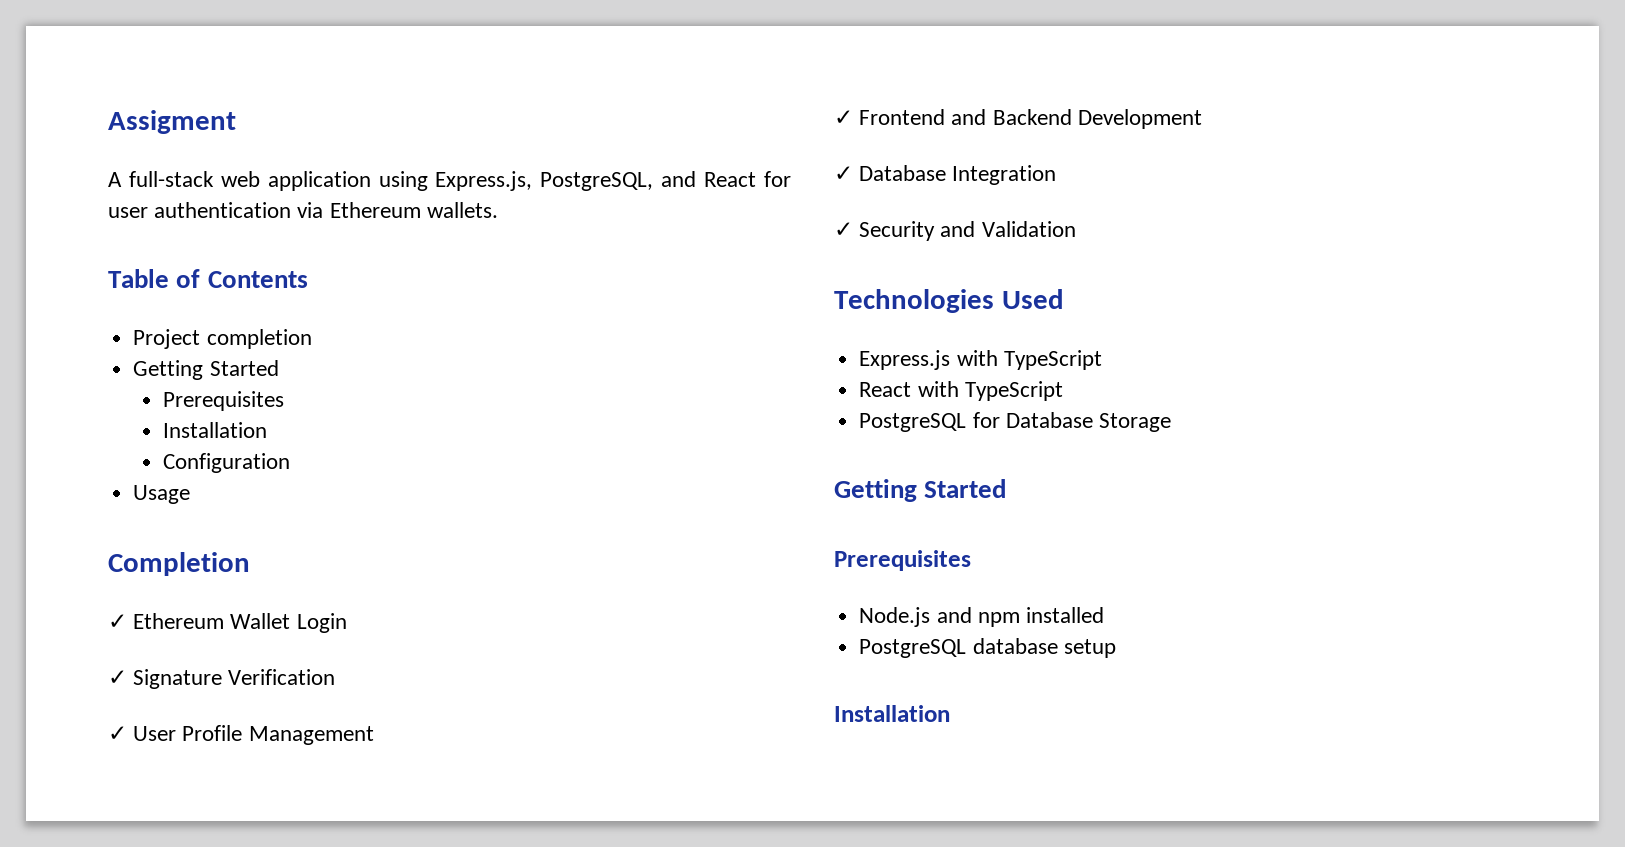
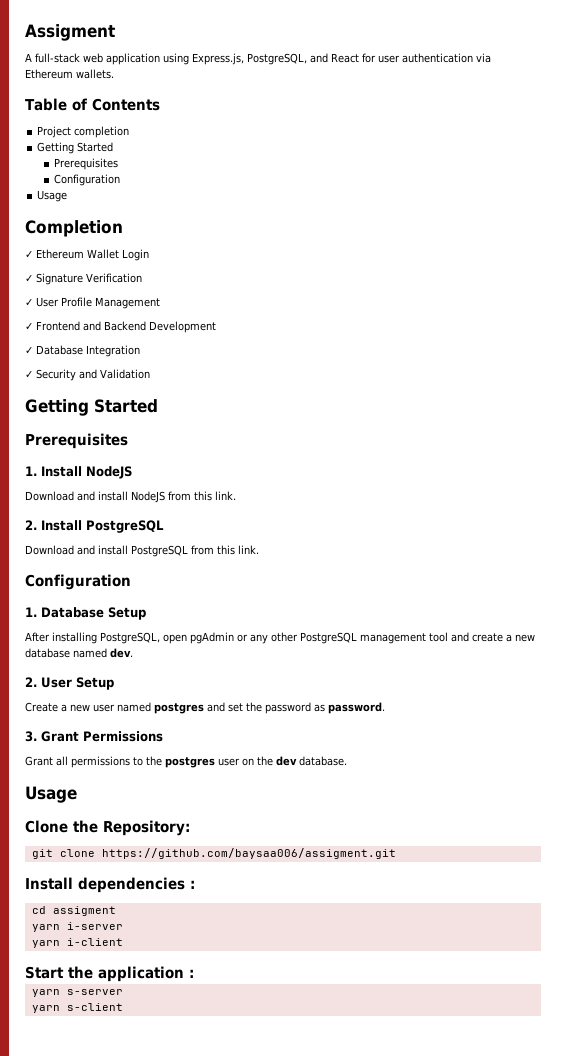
[163,422,268,438] // Installation -> (119, 164) none
[834,289,1064,313] [859,350,1102,370] [859,381,1063,401] [859,412,1171,432] [834,479,1007,502] [834,550,971,571] [859,607,1104,627] [859,638,1116,658] [834,705,950,722] Technologies Used // Express.js with TypeScript // React with TypeScript // PostgreSQL for Database Storage // Getting Started // Prerequisites // Node.js and npm installed // PostgreSQL database setup // Installation -> [25,399,158,416] [25,433,128,449] [25,466,132,479] [25,491,236,503] [25,520,164,533] [25,545,259,557] [25,574,131,590] [25,607,146,620] [25,632,535,644] [25,648,133,658] [25,677,114,690] [25,702,385,714] [25,731,163,742] [25,756,347,768] [25,786,77,803] [25,820,190,836] [31,848,396,859] [25,877,195,893] [31,906,116,916] [31,922,123,932] [31,938,123,948] [25,966,194,982] [31,989,123,997] [31,1003,123,1013] Getting Started // Prerequisites // 1. Install NodeJS // Download and install NodeJS from this link. // 2. Install PostgreSQL // Download and install PostgreSQL from this link. // Configuration // 1. Database Setup // After installing PostgreSQL, open pgAdmin or any other PostgreSQL management tool and create a new database named dev. // 2. User Setup // Create a new user named postgres and set the password as password. // 3. Grant Permissions // Grant all permissions to the postgres user on the dev database. // Usage // Clone the Repository: // git clone https://github.com/baysaa006/assigment.git // Install dependencies : // cd assigment // yarn i-server // yarn i-client // Start the application : // yarn s-server // yarn s-client

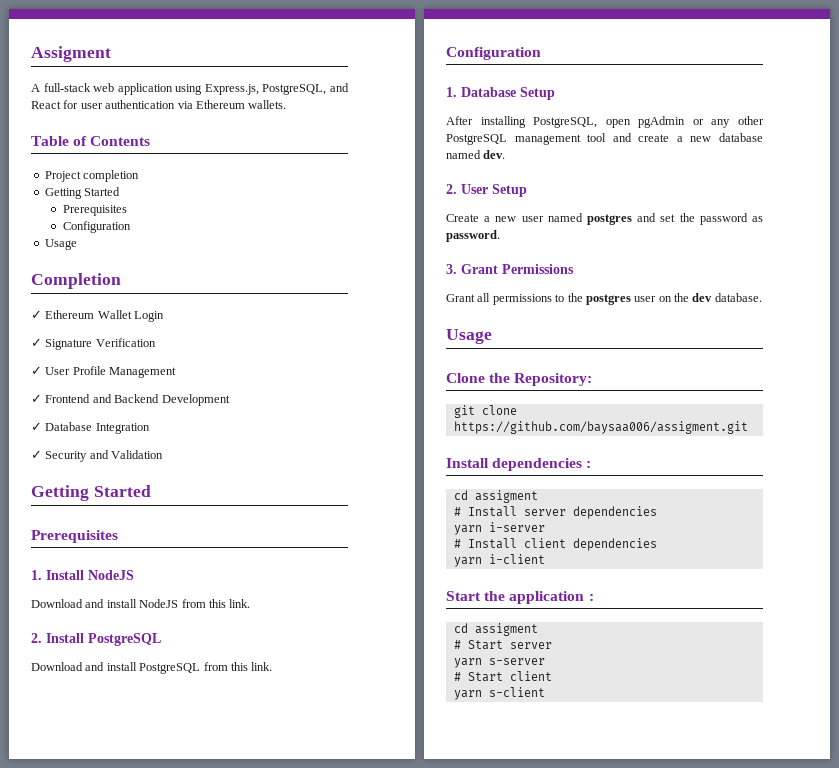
[31,922,123,932] yarn i-server -> [453,506,657,519] [453,522,545,535] [453,538,657,551] # Install server dependencies // yarn i-server // # Install client dependencies
(194, 973) none -> [453,623,538,636] [453,640,552,650] // cd assigment // # Start server
(123, 992) none -> [453,671,552,682] // # Start client

